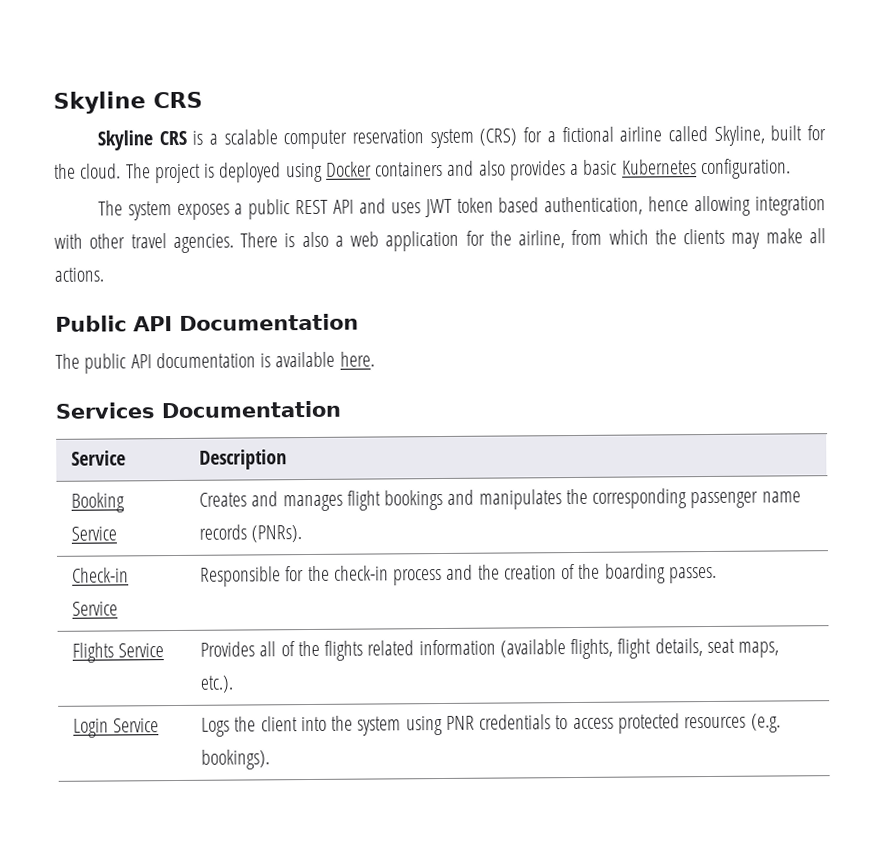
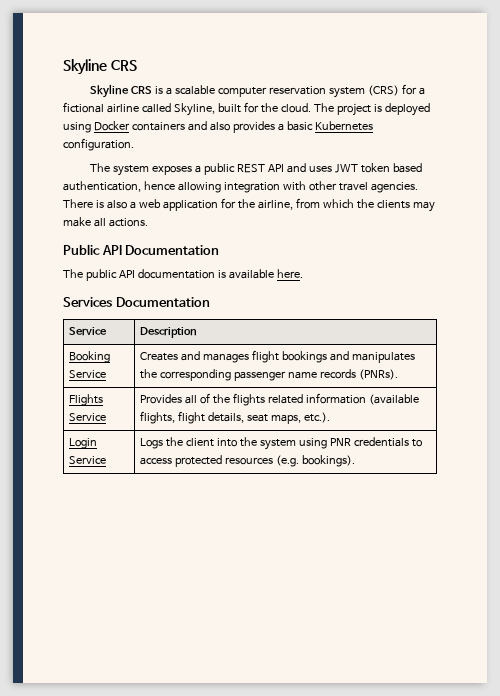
[72,567,130,583] [72,601,119,616] [200,563,718,587] // Check-in Service | Responsible for the check-in process and the creation of the boarding passes. -> (399, 374) none

